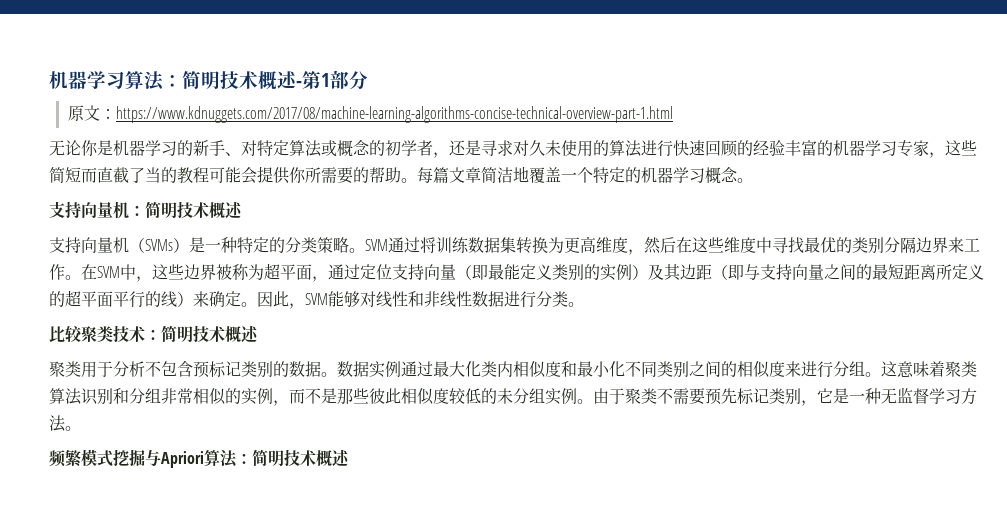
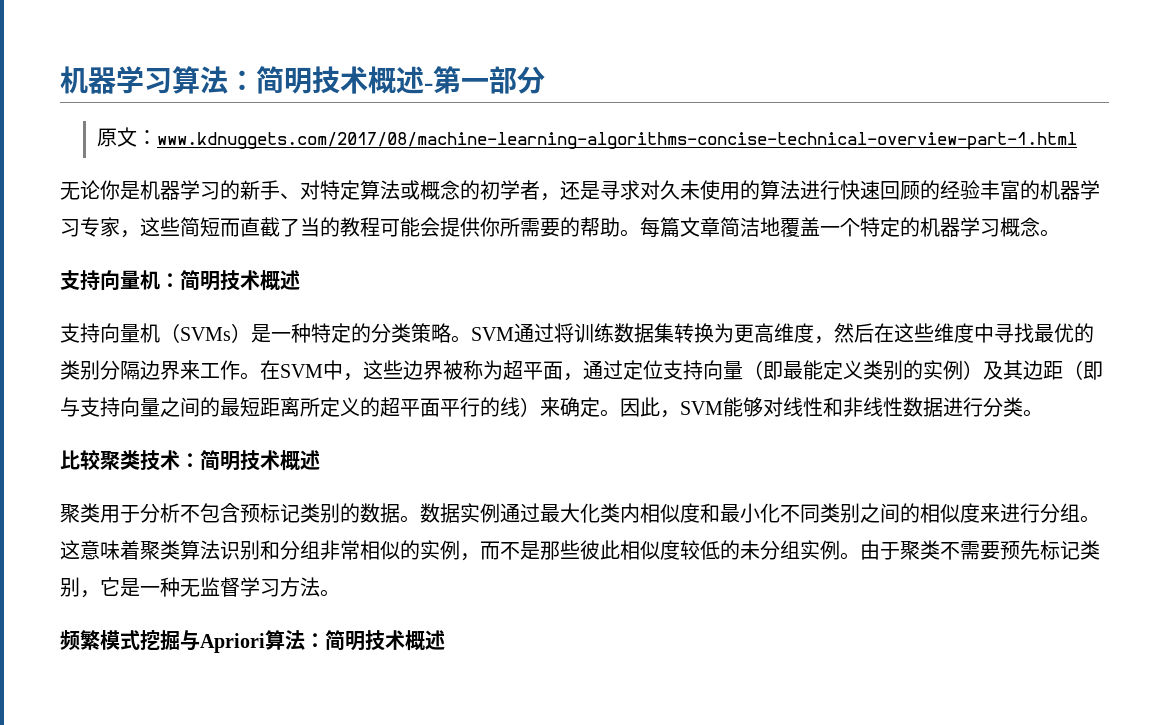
[321,73,330,87] 1 -> [461,78,489,91] 一
[115,106,673,123] https://www.kdnuggets.com/2017/08/machine-learning-algorithms-concise-technical-overview-part-1.html -> [157,132,1078,150] www.kdnuggets.com/2017/08/machine-learning-algorithms-concise-technical-overview-part-1.html

